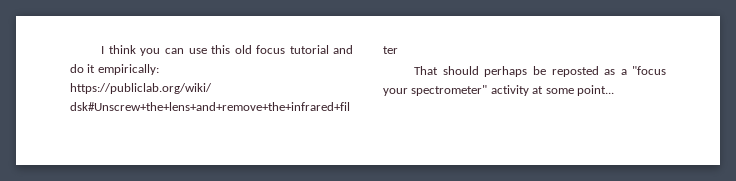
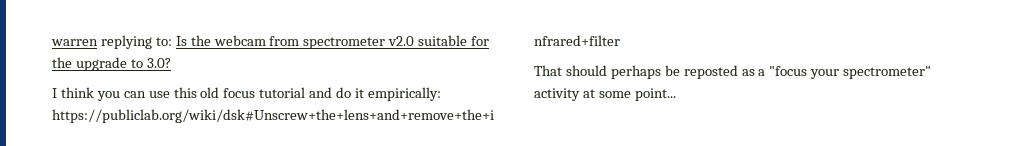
(101, 50) none -> [51,35,490,49] [52,57,171,71] warren replying to: Is the webcam from spectrometer v2.0 suitable for the upgrade to 3.0? //

